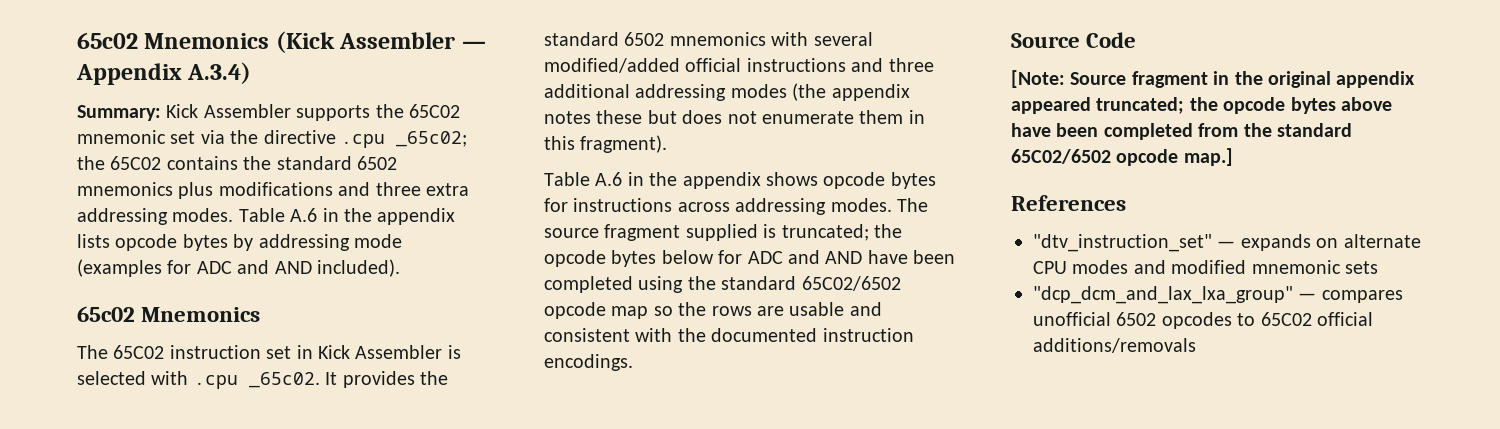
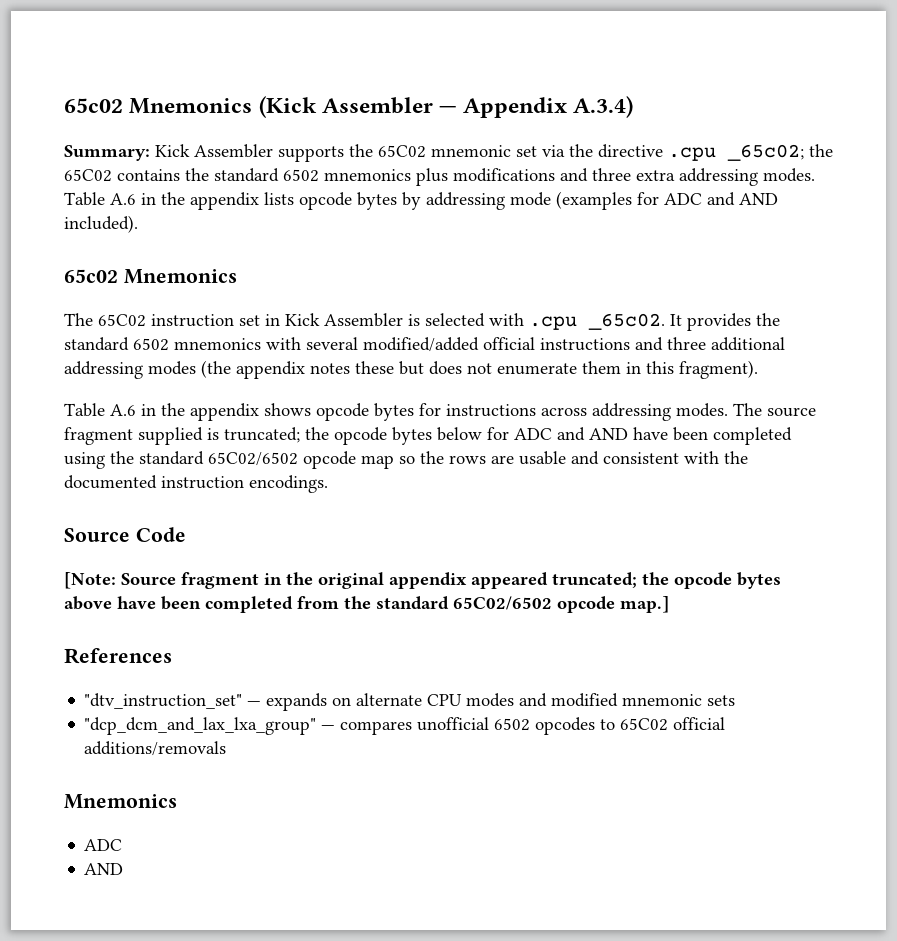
(1196, 345) none -> [64,794,177,809] [84,839,123,851] [84,863,124,875] // Mnemonics // ADC // AND

